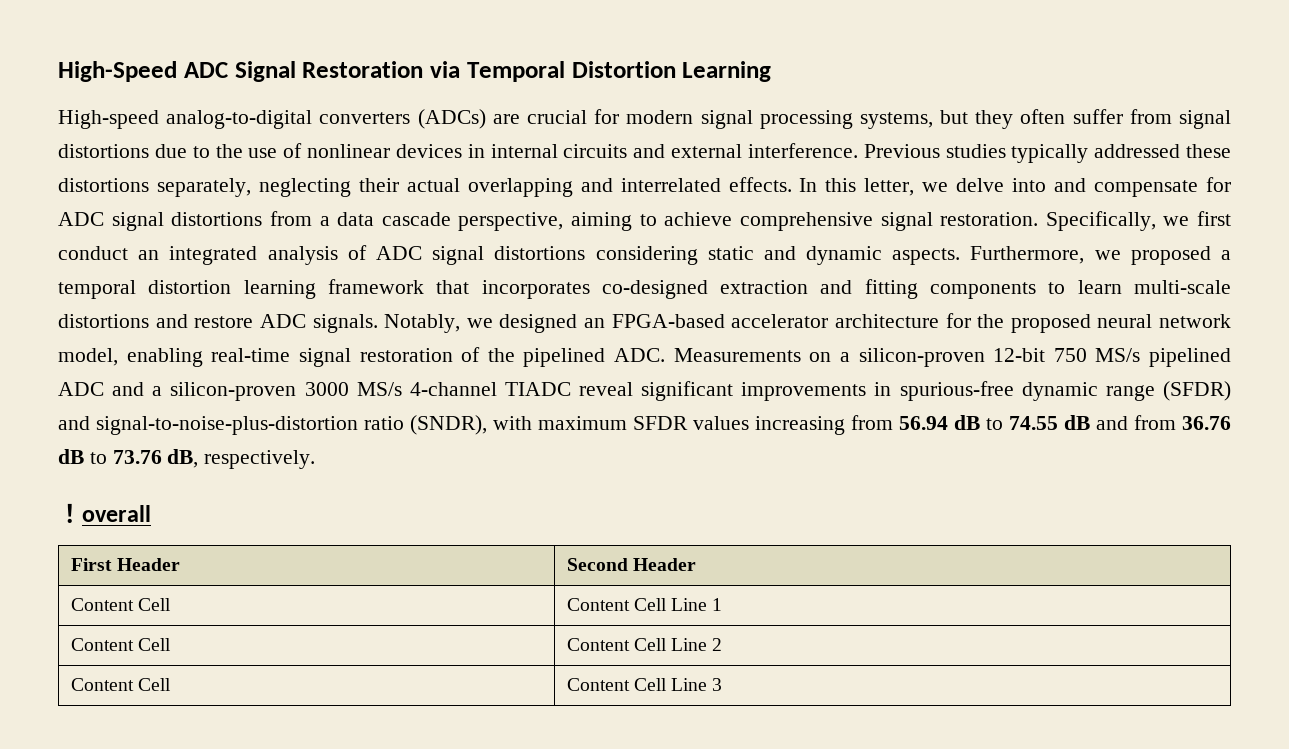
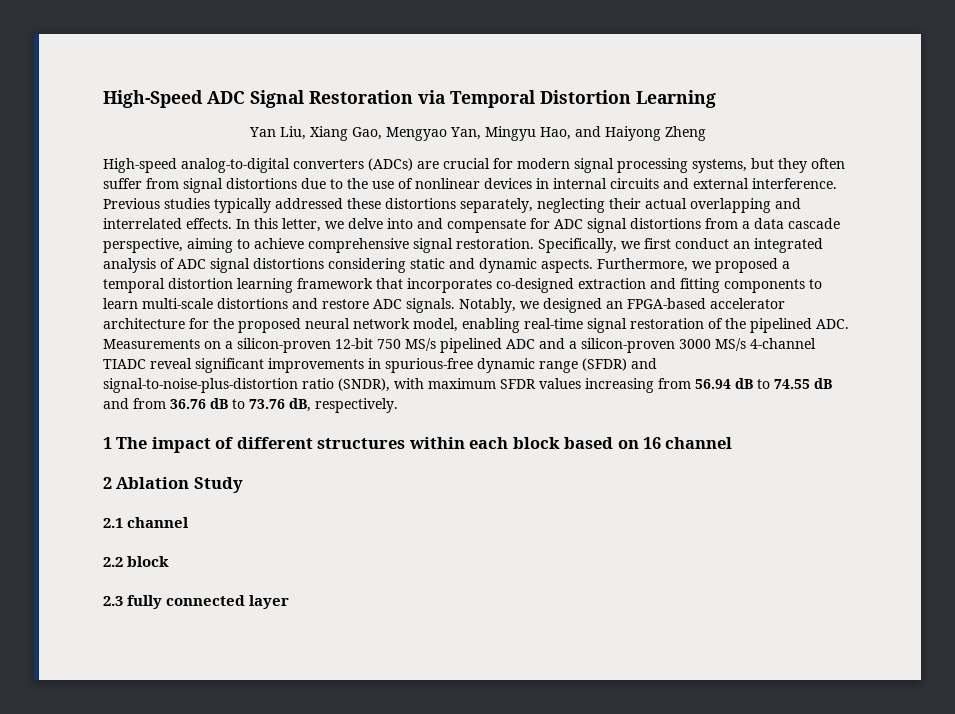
(772, 71) none -> [248,126,706,141] // Yan Liu, Xiang Gao, Mengyao Yan, Mingyu Hao, and Haiyong Zheng
[58,503,151,523] [70,558,180,571] [566,558,696,571] [70,598,171,611] [566,598,723,611] [70,638,171,651] [566,638,723,651] [70,678,171,691] [566,678,723,691] ！overall // First Header | Second Header // Content Cell | Content Cell Line 1 // Content Cell | Content Cell Line 2 // Content Cell | Content Cell Line 3 -> [103,437,733,453] [103,477,243,493] [103,517,190,528] [103,556,170,567] [103,595,290,609] 1 The impact of different structures within each block based on 16 channel // 2 Ablation Study // 2.1 channel // 2.2 block // 2.3 fully connected layer

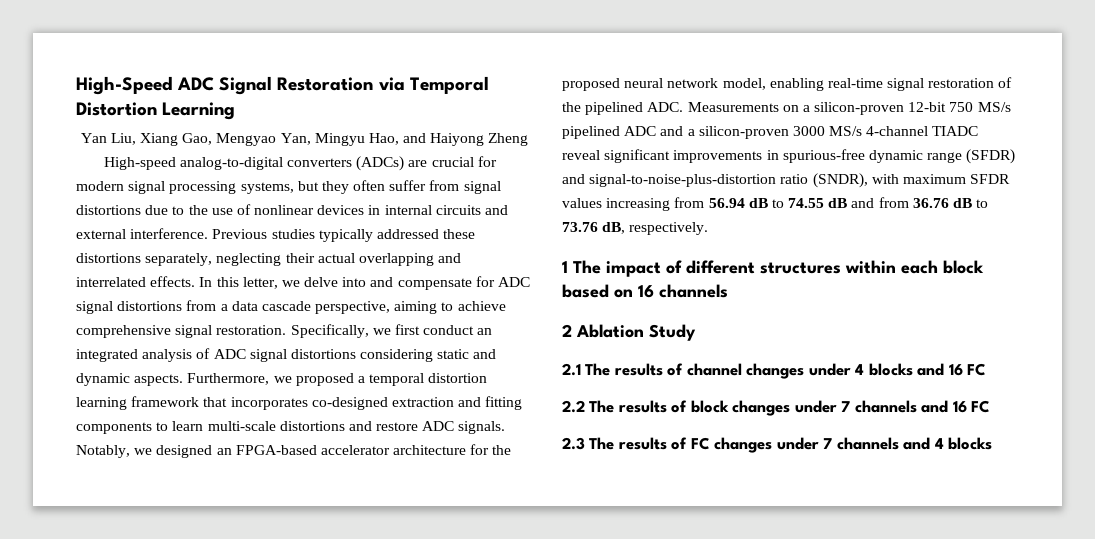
[665,437,733,449] channel -> [659,284,728,298] channels
[127,517,190,528] [103,556,170,567] [103,595,290,609] channel // 2.2 block // 2.3 fully connected layer -> [585,363,987,379] [562,400,991,416] [562,437,993,453] The results of channel changes under 4 blocks and 16 FC // 2.2 The results of block changes under 7 channels and 16 FC // 2.3 The results of FC changes under 7 channels and 4 blocks

